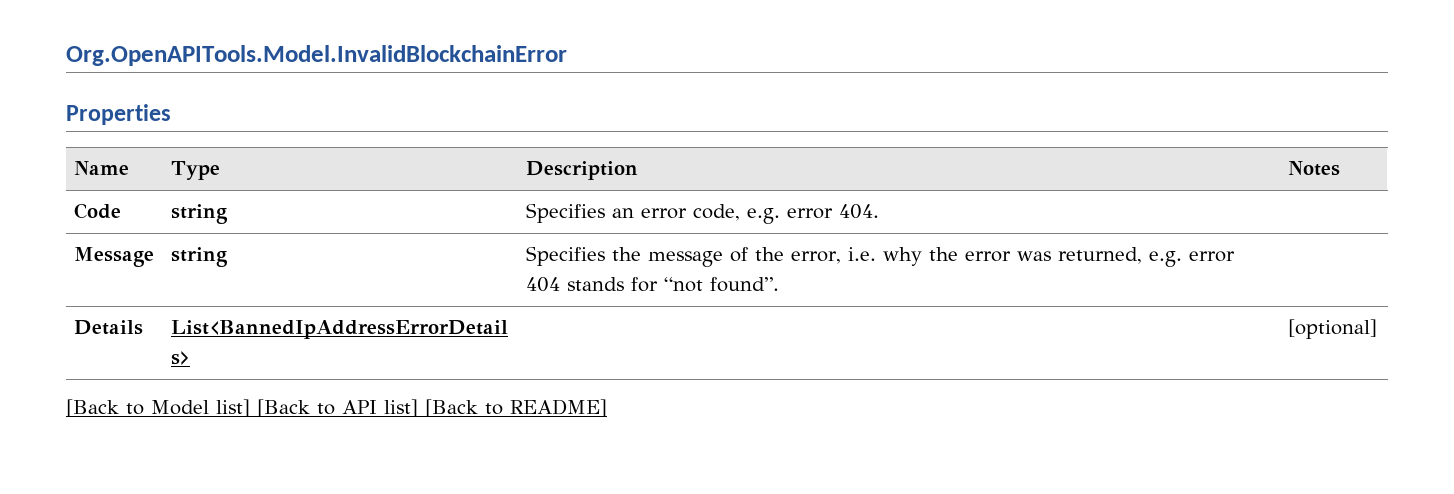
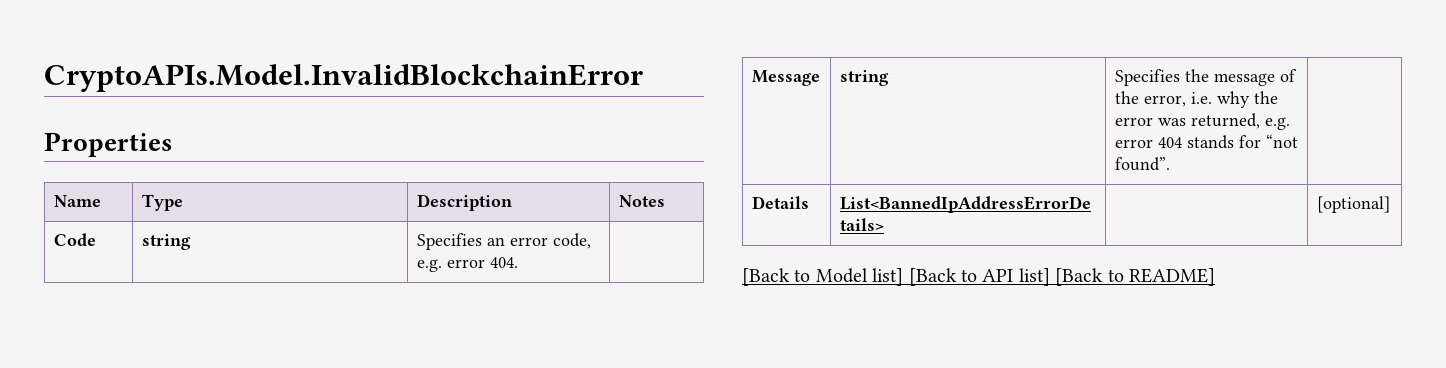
[66,45,567,66] Org.OpenAPITools.Model.InvalidBlockchainError -> [44,64,643,92] CryptoAPIs.Model.InvalidBlockchainError

